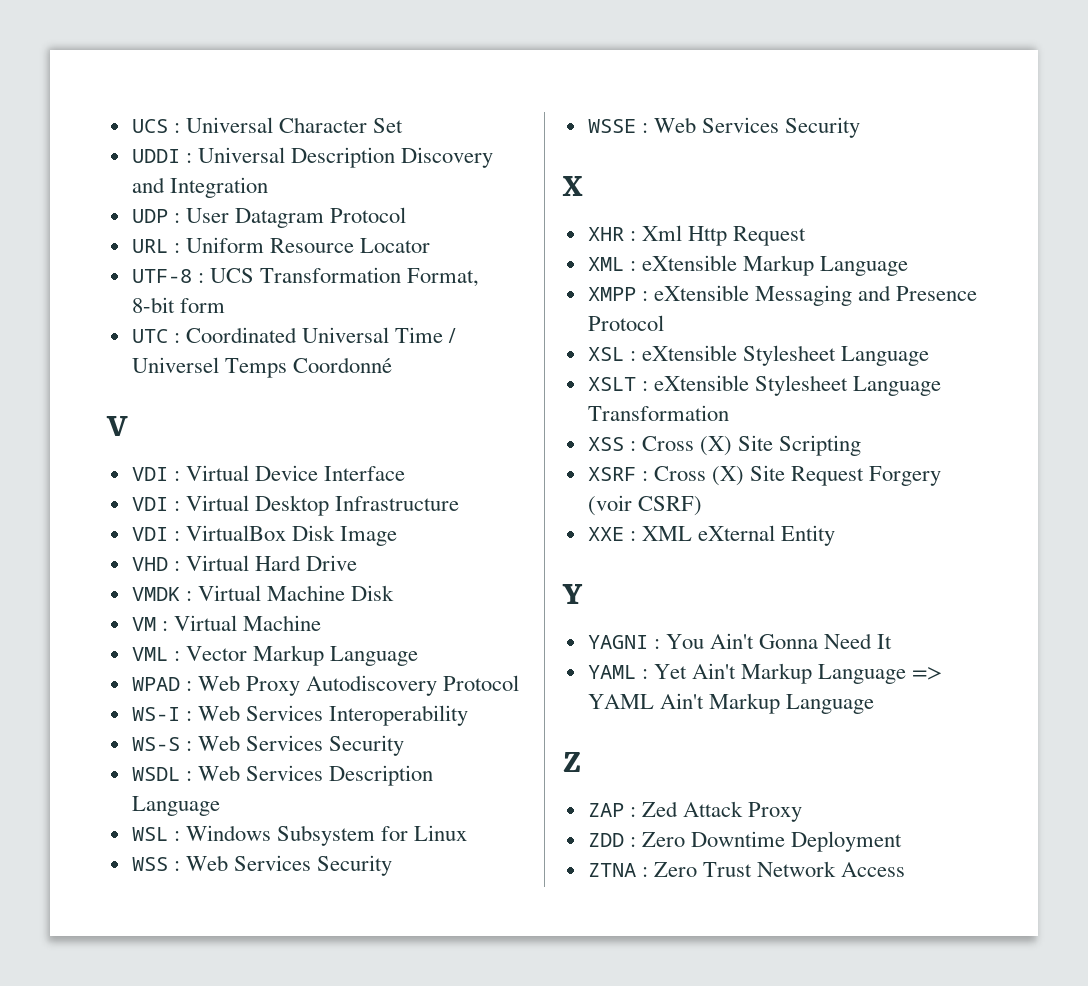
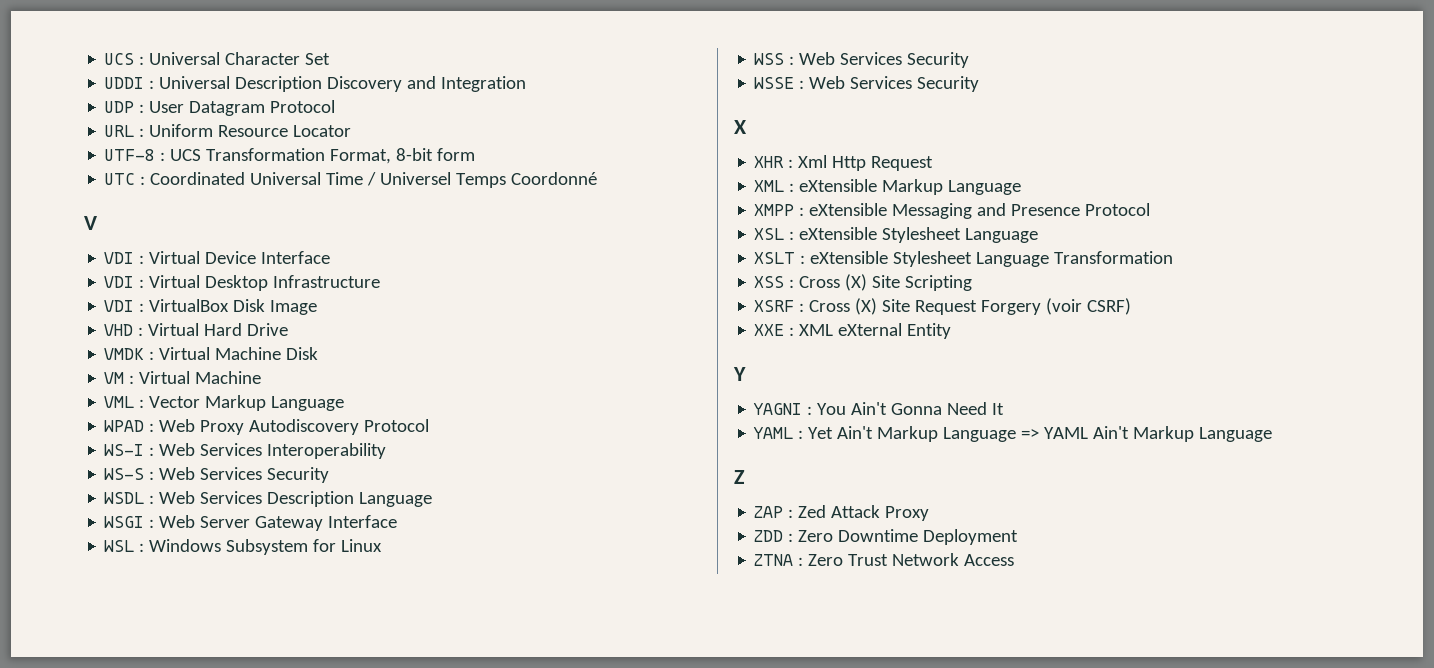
(220, 806) none -> [104,515,398,531] // WSGI : Web Server Gateway Interface

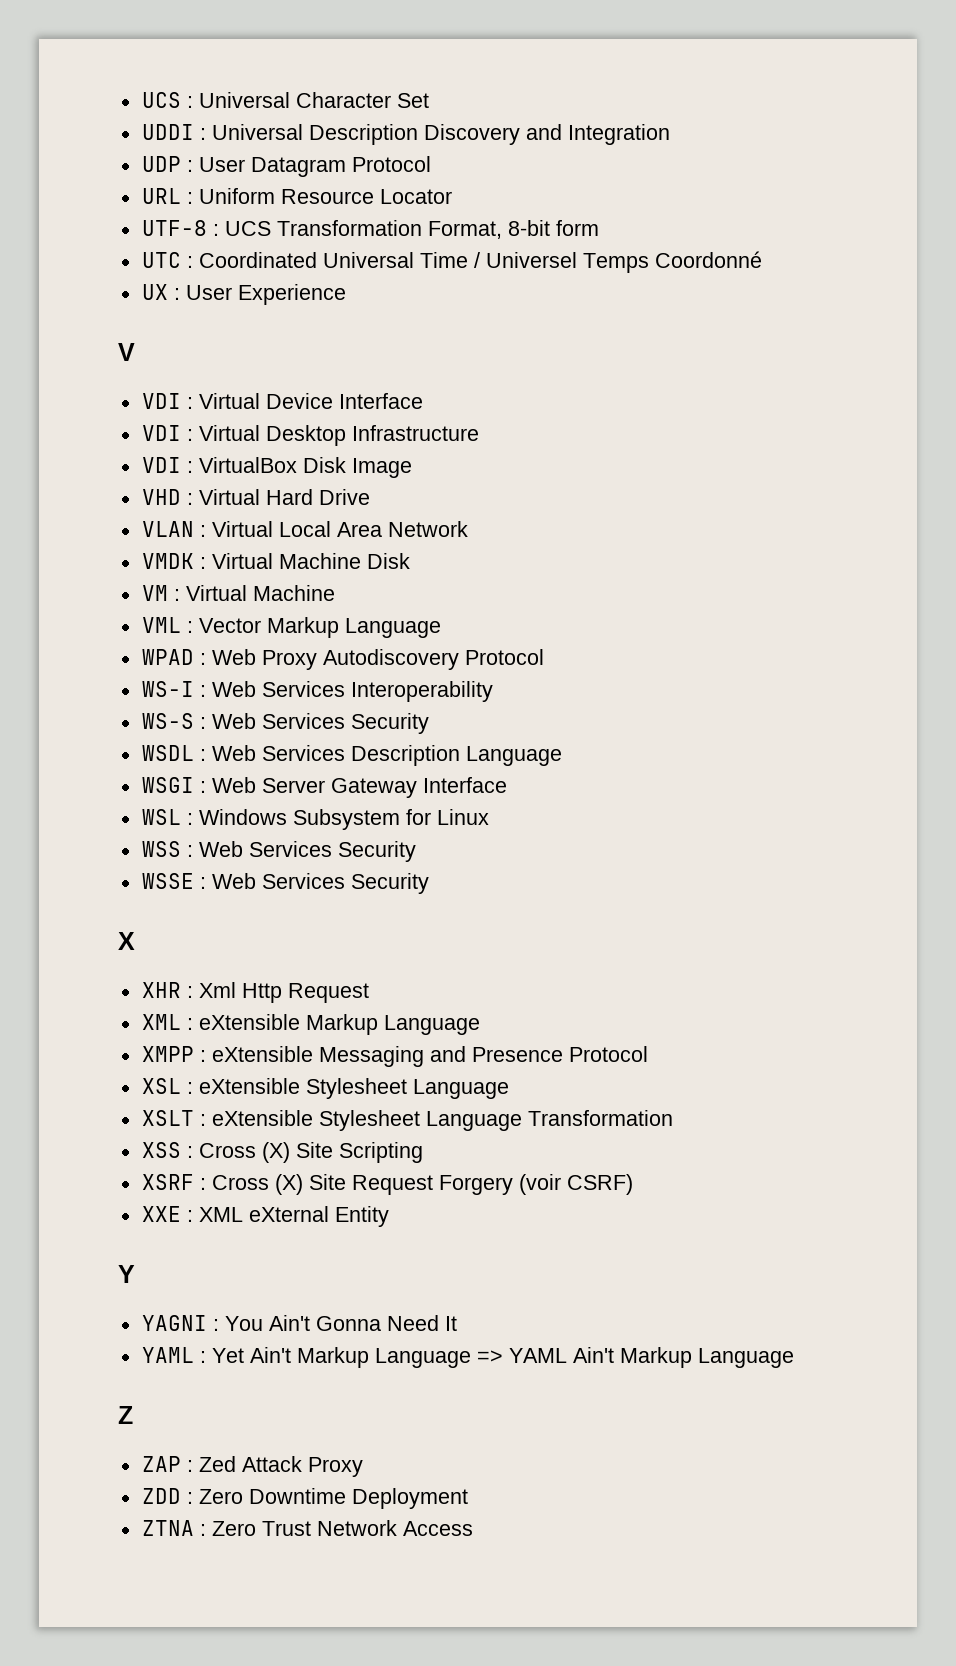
(598, 178) none -> [141,284,346,305] // UX : User Experience
(289, 329) none -> [141,521,468,537] // VLAN : Virtual Local Area Network

